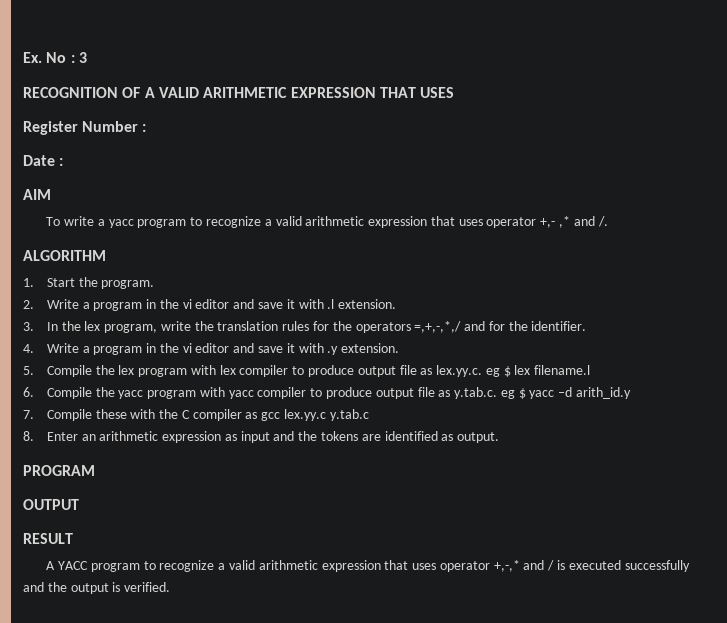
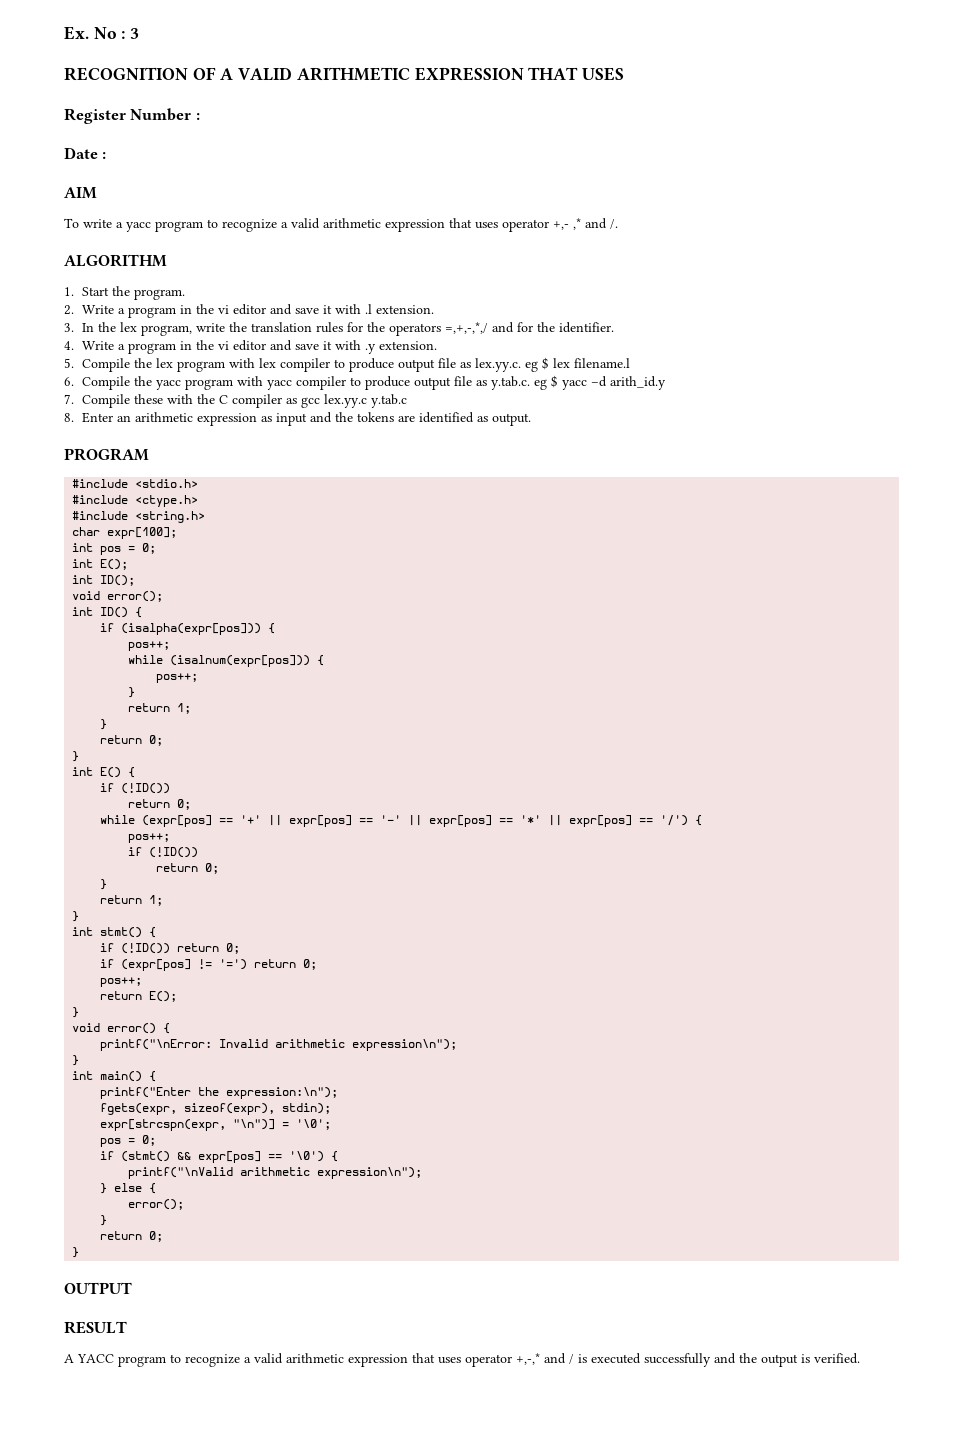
(95, 470) none -> [72,479,199,488] [72,495,199,507] [72,511,206,523] [72,527,178,539] [72,543,157,555] [72,559,129,570] [72,575,136,586] [72,591,164,602] [72,607,143,618] [100,623,276,635] [128,641,171,651] [128,655,325,667] [156,673,199,683] [128,687,136,698] [128,703,192,714] [100,719,108,730] [100,735,164,746] [72,751,80,762] [72,767,136,778] [100,783,171,794] [128,799,192,810] [100,815,703,827] [128,833,171,843] [128,847,199,858] [156,863,220,874] [100,879,108,890] [100,895,164,906] [72,911,80,922] [72,927,157,938] [100,943,241,954] [100,959,318,971] [100,977,143,987] [100,991,178,1002] [72,1007,80,1018] [72,1023,171,1034] [100,1039,458,1051] [72,1055,80,1066] [72,1071,157,1082] [100,1087,339,1099] [100,1103,332,1115] [100,1119,332,1131] [100,1135,157,1147] [100,1151,339,1163] [128,1167,423,1179] [100,1183,157,1194] [128,1199,185,1210] [100,1215,108,1226] [100,1231,164,1242] [72,1247,80,1258] // #include <stdio.h> // #include <ctype.h> // #include <string.h> // char expr[100]; // int pos = 0; // int E(); // int ID(); // void error(); // int ID() { // if (isalpha(expr[pos])) { // pos++; // while (isalnum(expr[pos])) { // pos++; // } // return 1; // } // return 0; // } // int E() { // if (!ID()) // return 0; // while (expr[pos] == '+' || expr[pos] == '-' || expr[pos] == '*' || expr[pos] == '/') { // pos++; // if (!ID()) // return 0; // } // return 1; // } // int stmt() { // if (!ID()) return 0; // if (expr[pos] != '=') return 0; // pos++; // return E(); // } // void error() { // printf("\nError: Invalid arithmetic expression\n"); // } // int main() { // printf("Enter the expression:\n"); // fgets(expr, sizeof(expr), stdin); // expr[strcspn(expr, "\n")] = '\0'; // pos = 0; // if (stmt() && expr[pos] == '\0') { // printf("\nValid arithmetic expression\n"); // } else { // error(); // } // return 0; // }

